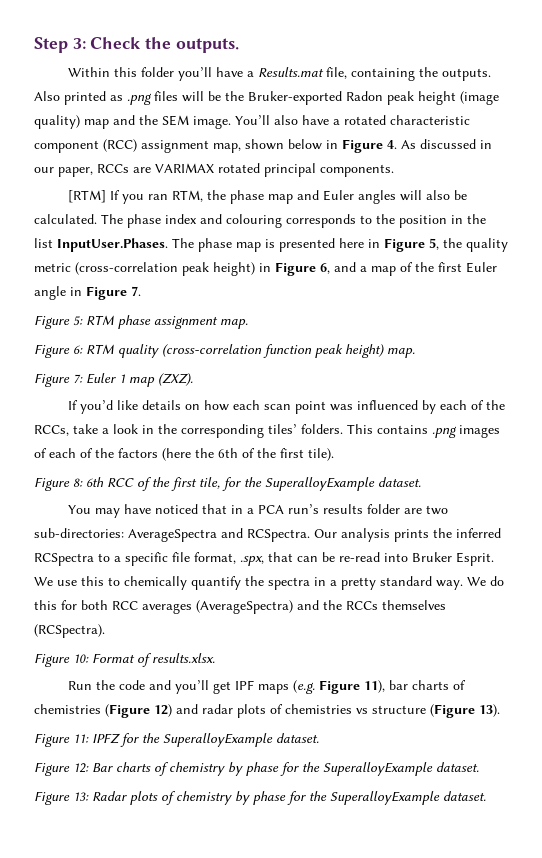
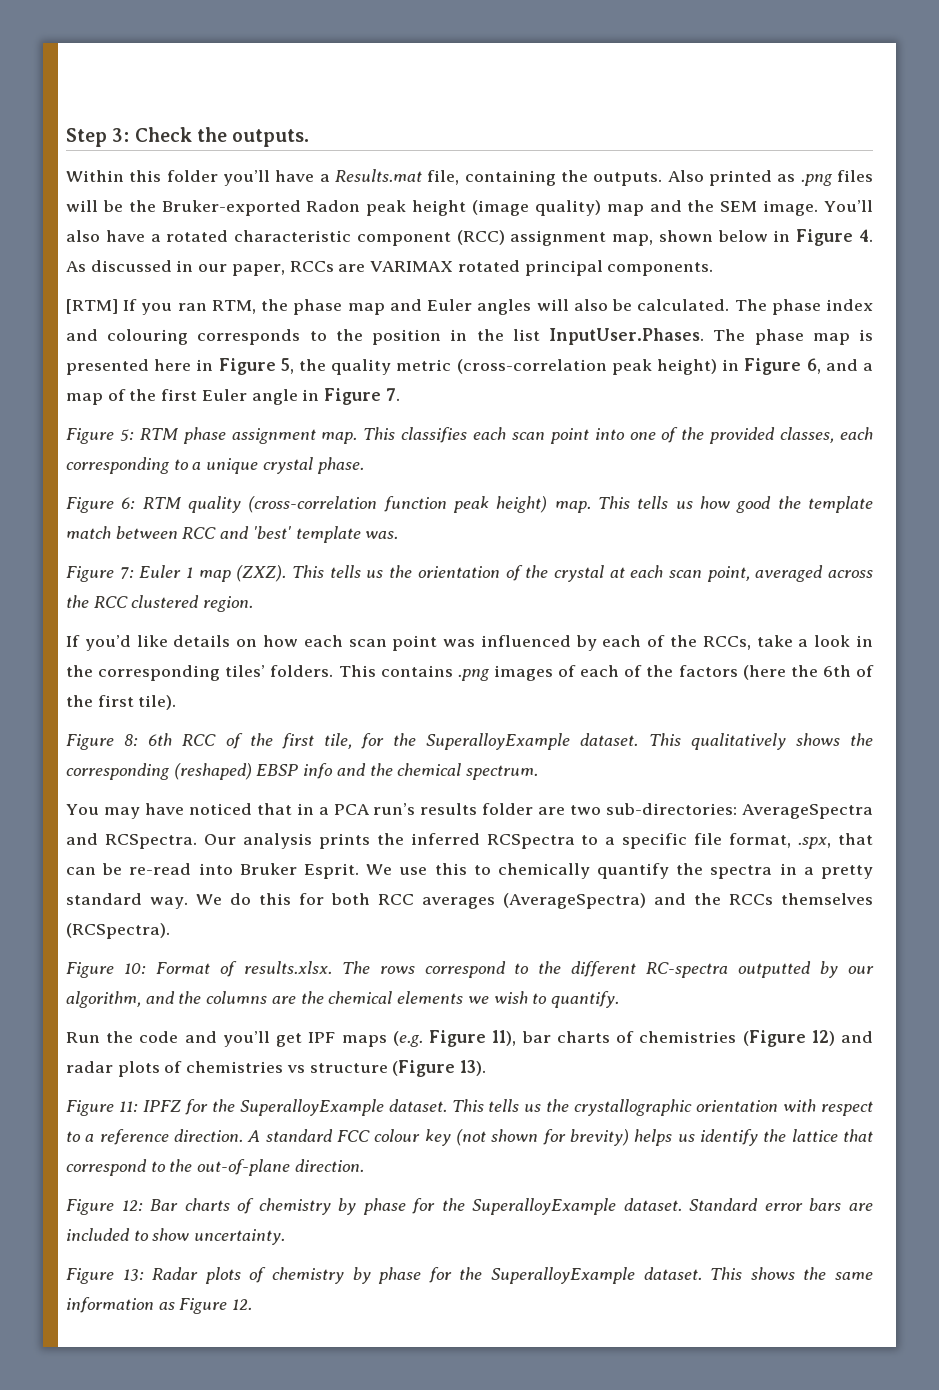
(248, 324) none -> [363,427,873,444] [66,457,364,474] This classifies each scan point into one of the provided classes, each corresponding to a unique crystal phase.
(415, 353) none -> [598,496,874,513] [66,526,399,543] This tells us how good the template match between RCC and 'best' template was.
(193, 379) none -> [292,565,874,582] [66,595,254,612] This tells us the orientation of the crystal at each scan point, averaged across the RCC clustered region.
(421, 482) none -> [648,733,873,750] [66,763,539,780] This qualitatively shows the corresponding (reshaped) EBSP info and the chemical spectrum.
(215, 658) none -> [341,961,875,978] [66,991,619,1008] The rows correspond to the different RC-spectra outputted by our algorithm, and the columns are the chemical elements we wish to quantify.
(319, 738) none -> [451,1099,874,1116] [66,1129,874,1146] [66,1159,364,1176] This tells us the crystallographic orientation with respect to a reference direction. A standard FCC colour key (not shown for brevity) helps us identify the lattice that correspond to the out-of-plane direction.
(479, 767) none -> [689,1198,873,1211] [66,1228,286,1245] Standard error bars are included to show uncertainty.
(486, 796) none -> [710,1267,874,1280] [66,1297,253,1314] This shows the same information as Figure 12.

